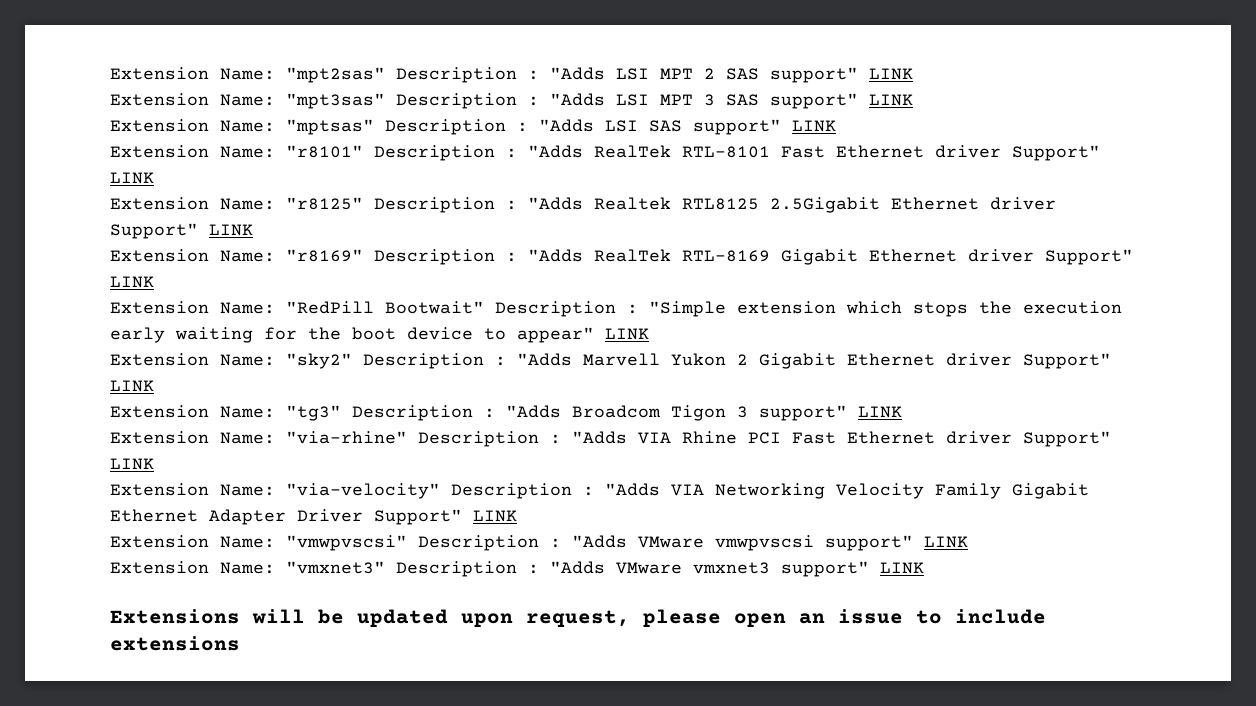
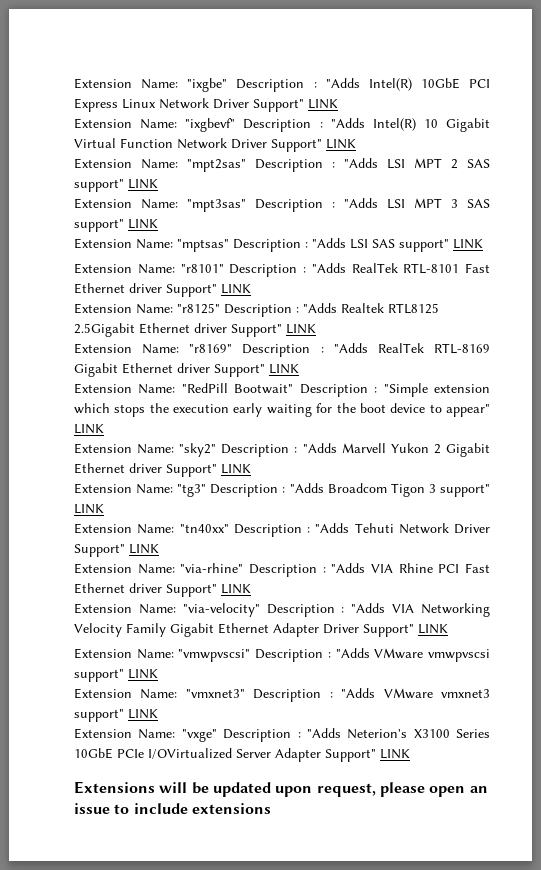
[110,67,275,80] Extension Name: -> [74,78,490,92] [74,98,338,112] [74,118,490,132] [74,138,356,152] [74,158,178,169] Extension Name: "ixgbe" Description : "Adds Intel(R) 10GbE PCI Express Linux Network Driver Support" LINK // Extension Name: "ixgbevf" Description : "Adds Intel(R) 10 Gigabit Virtual Function Network Driver Support" LINK // Extension Name:
(902, 412) none -> [74,523,490,537] [74,544,159,557] // Extension Name: "tn40xx" Description : "Adds Tehuti Network Driver Support" LINK
(924, 568) none -> [74,728,490,742] [74,748,410,762] // Extension Name: "vxge" Description : "Adds Neterion's X3100 Series 10GbE PCIe I/OVirtualized Server Adapter Support" LINK

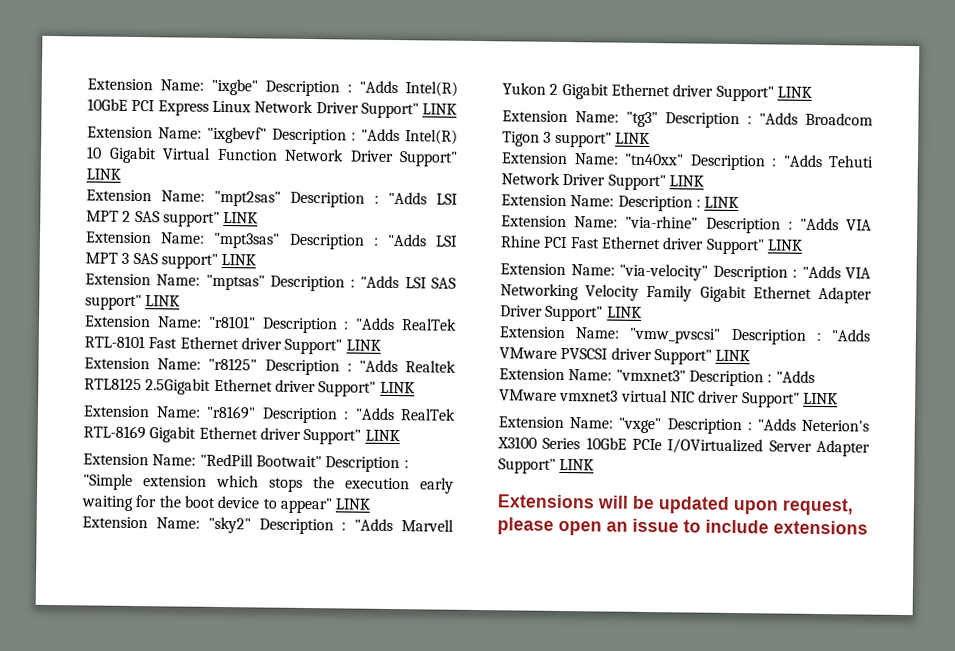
(159, 549) none -> [501,194,740,212] // Extension Name: Description : LINK
[178,648,491,662] [74,669,124,682] "vmwpvscsi" Description : "Adds VMware vmwpvscsi support" -> [629,327,870,345] [499,347,712,365] "vmw_pvscsi" Description : "Adds VMware PVSCSI driver Support"
[74,709,124,722] support" -> [620,389,800,408] virtual NIC driver Support"

